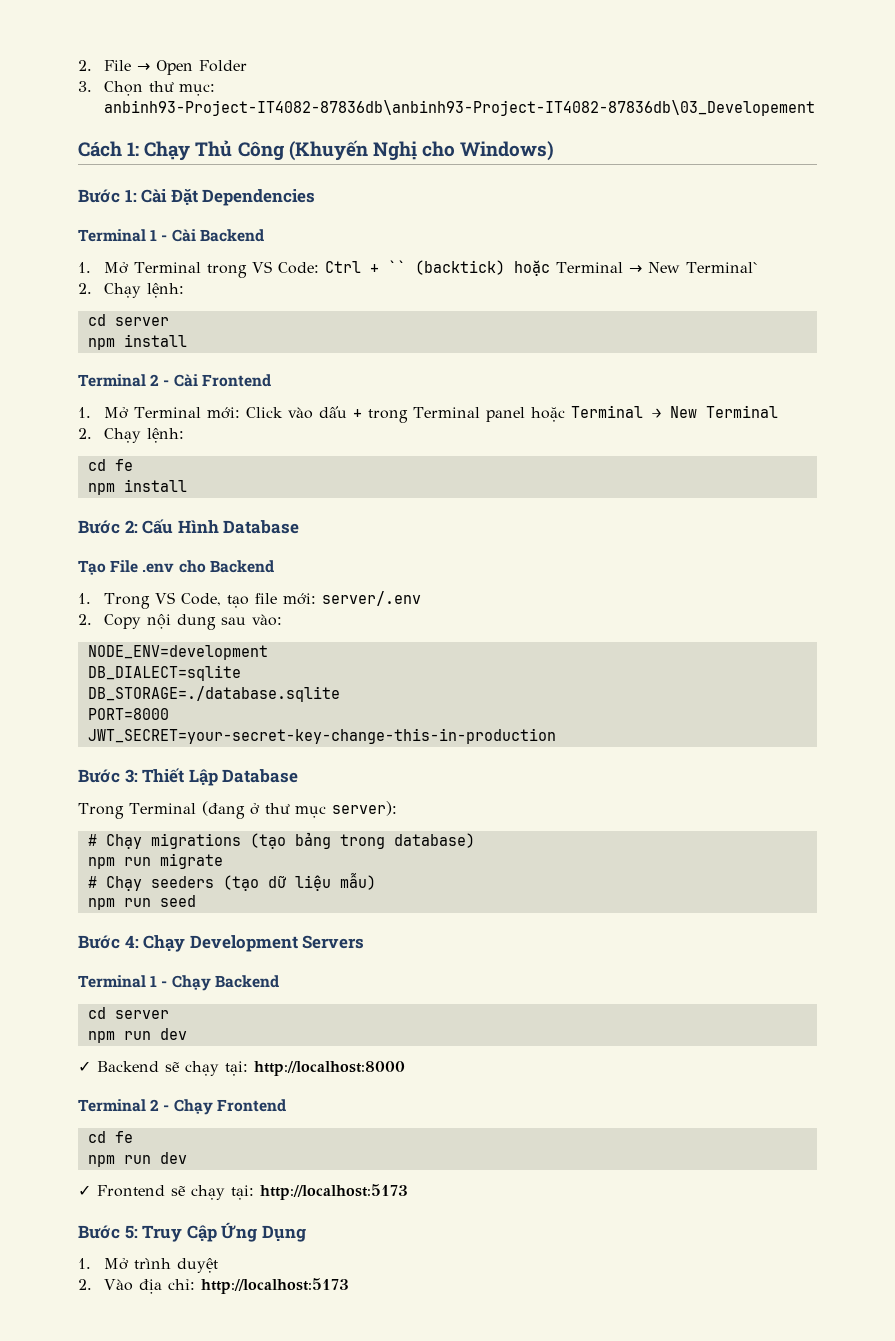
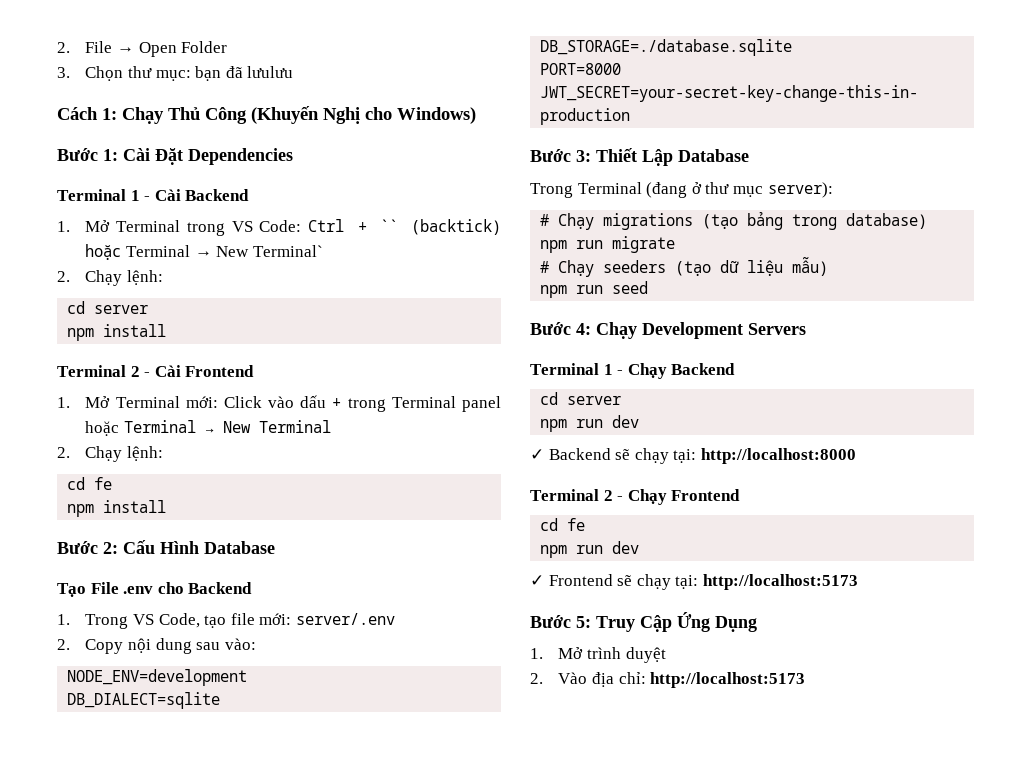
[103,100,815,116] anbinh93-Project-IT4082-87836db\anbinh93-Project-IT4082-87836db\03_Developement -> [195,66,294,81] bạn đã lưulưu

